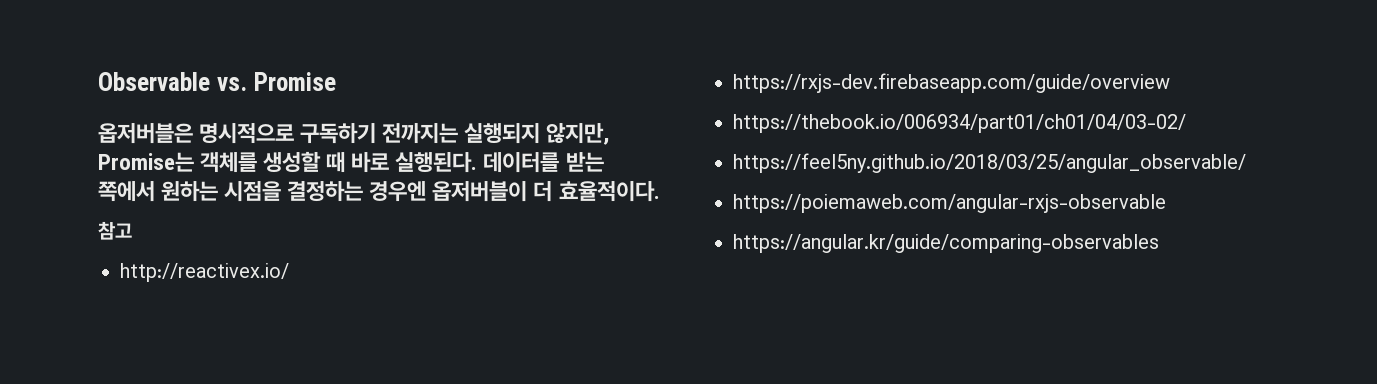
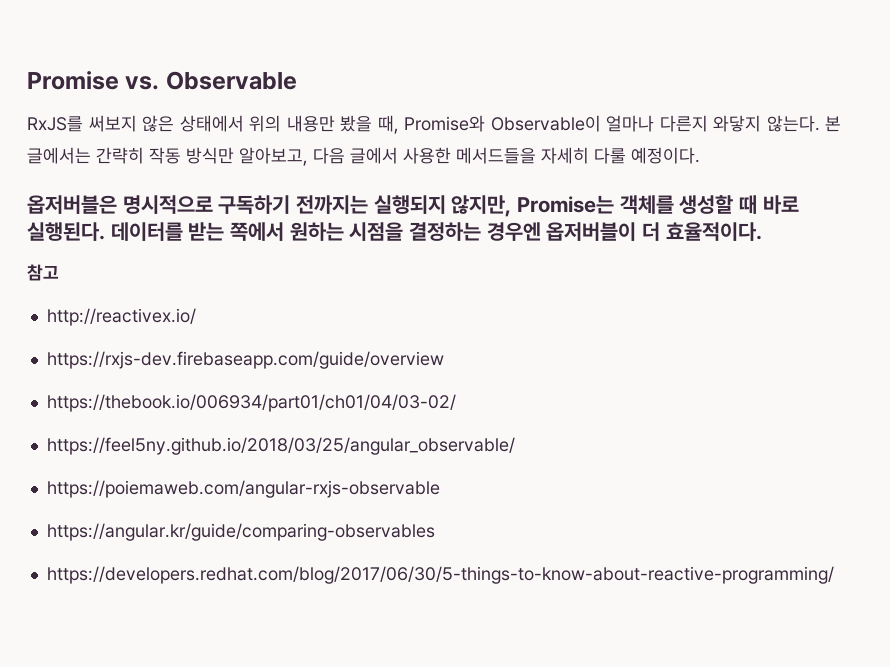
(98, 81) none -> [27,71,160,90] Promise vs.
[216,72,336,91] vs. Promise -> [27,115,841,134] [27,147,700,166] // RxJS를 써보지 않은 상태에서 위의 내용만 봤을 때, Promise와 Observable이 얼마나 다른지 와닿지 않는다. 본 글에서는 간략히 작동 방식만 알아보고, 다음 글에서 사용한 메서드들을 자세히 다룰 예정이다.
(1159, 243) none -> [46,566,834,584] // https://developers.redhat.com/blog/2017/06/30/5-things-to-know-about-reactive-programming/

